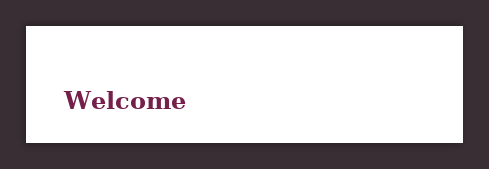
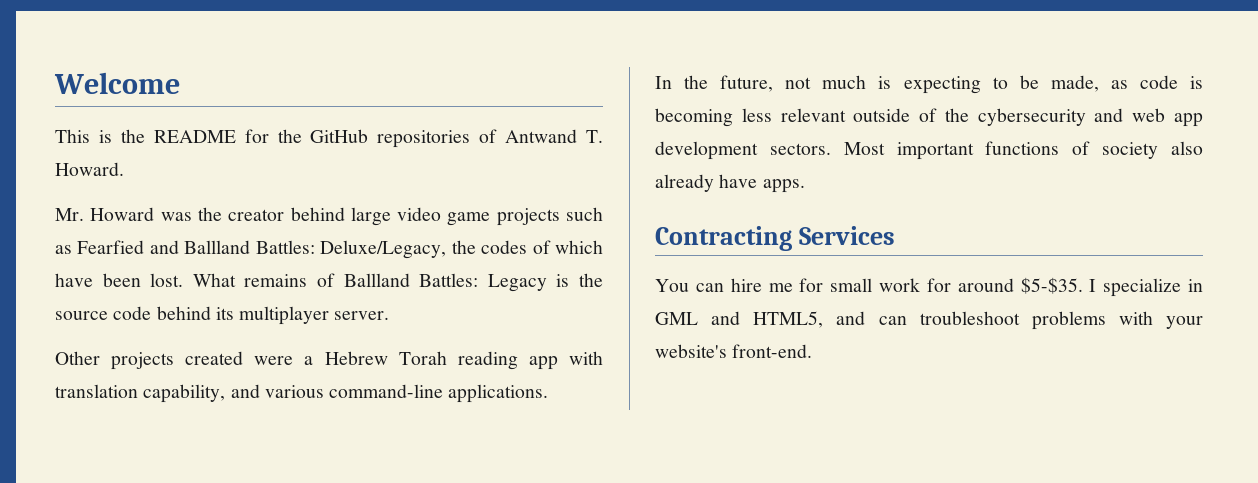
(186, 100) none -> [55,129,603,148] [55,162,124,176] [55,207,604,226] [55,240,604,259] [55,273,604,292] [55,306,390,325] [55,351,603,370] [55,384,549,403] [655,75,1203,94] [655,108,1203,127] [655,141,1203,160] [655,174,805,193] [655,226,895,251] [655,277,1203,297] [655,311,1203,330] [655,344,813,358] // This is the README for the GitHub repositories of Antwand T. Howard. // Mr. Howard was the creator behind large video game projects such as Fearfied and Ballland Battles: Deluxe/Legacy, the codes of which have been lost. What remains of Ballland Battles: Legacy is the source code behind its multiplayer server. // Other projects created were a Hebrew Torah reading app with translation capability, and various command-line applications. // In the future, not much is expecting to be made, as code is becoming less relevant outside of the cybersecurity and web app development sectors. Most important functions of society also already have apps. // Contracting Services // You can hire me for small work for around $5-$35. I specialize in GML and HTML5, and can troubleshoot problems with your website's front-end.

